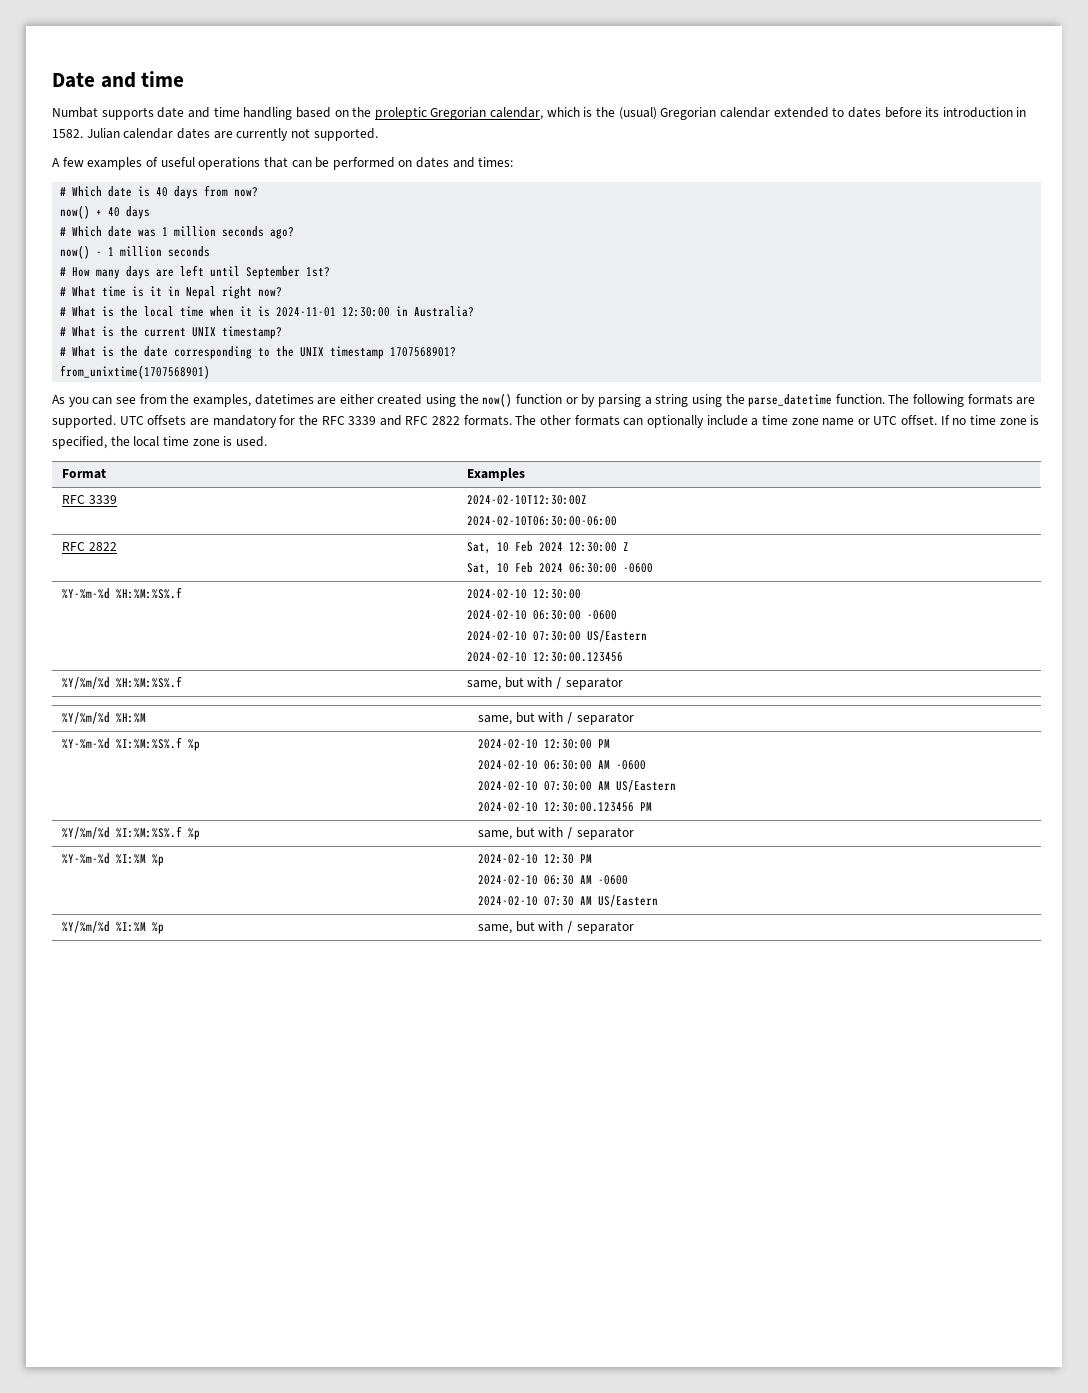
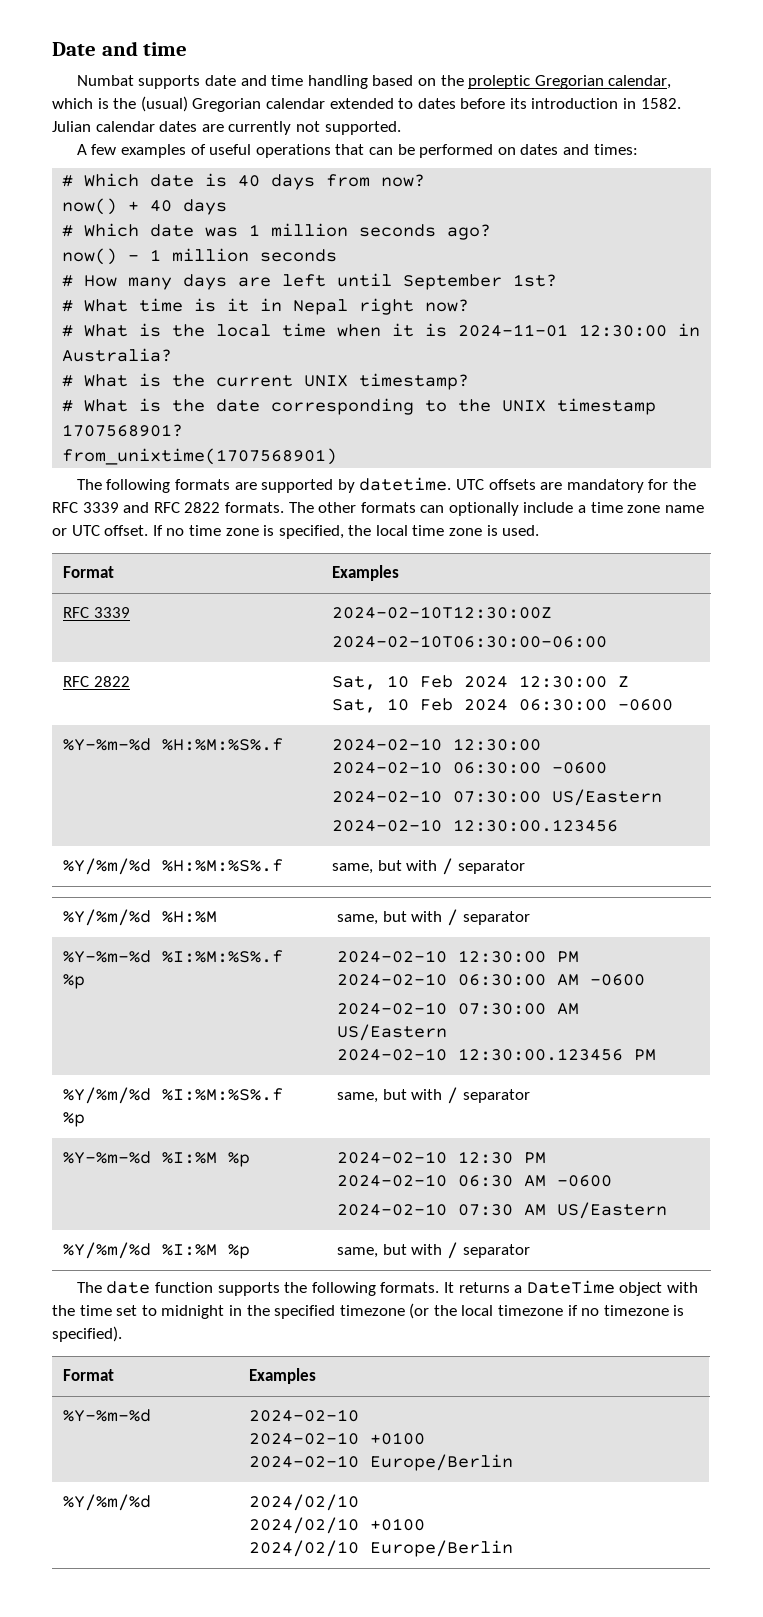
[52,393,885,407] As you can see from the examples, datetimes are either created using the now() function or by parsing a string using the parse_datetime function. -> (338, 456) none
[52,415,116,428] supported. -> [261,477,452,493] supported by datetime.
(634, 927) none -> [76,1280,698,1296] [52,1303,685,1319] [52,1326,122,1342] [63,1369,115,1381] [249,1368,317,1384] [63,1409,152,1422] [249,1409,360,1422] [249,1432,426,1445] [249,1454,514,1471] [63,1494,152,1511] [249,1494,360,1511] [249,1517,426,1534] [249,1540,514,1557] // The date function supports the following formats. It returns a DateTime object with the time set to midnight in the specified timezone (or the local timezone if no timezone is specified). // Format | Examples // %Y-%m-%d | 2024-02-10 // 2024-02-10 +0100 // 2024-02-10 Europe/Berlin // %Y/%m/%d | 2024/02/10 // 2024/02/10 +0100 // 2024/02/10 Europe/Berlin

